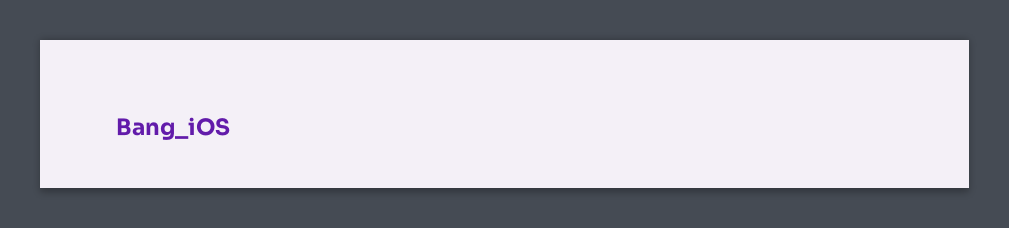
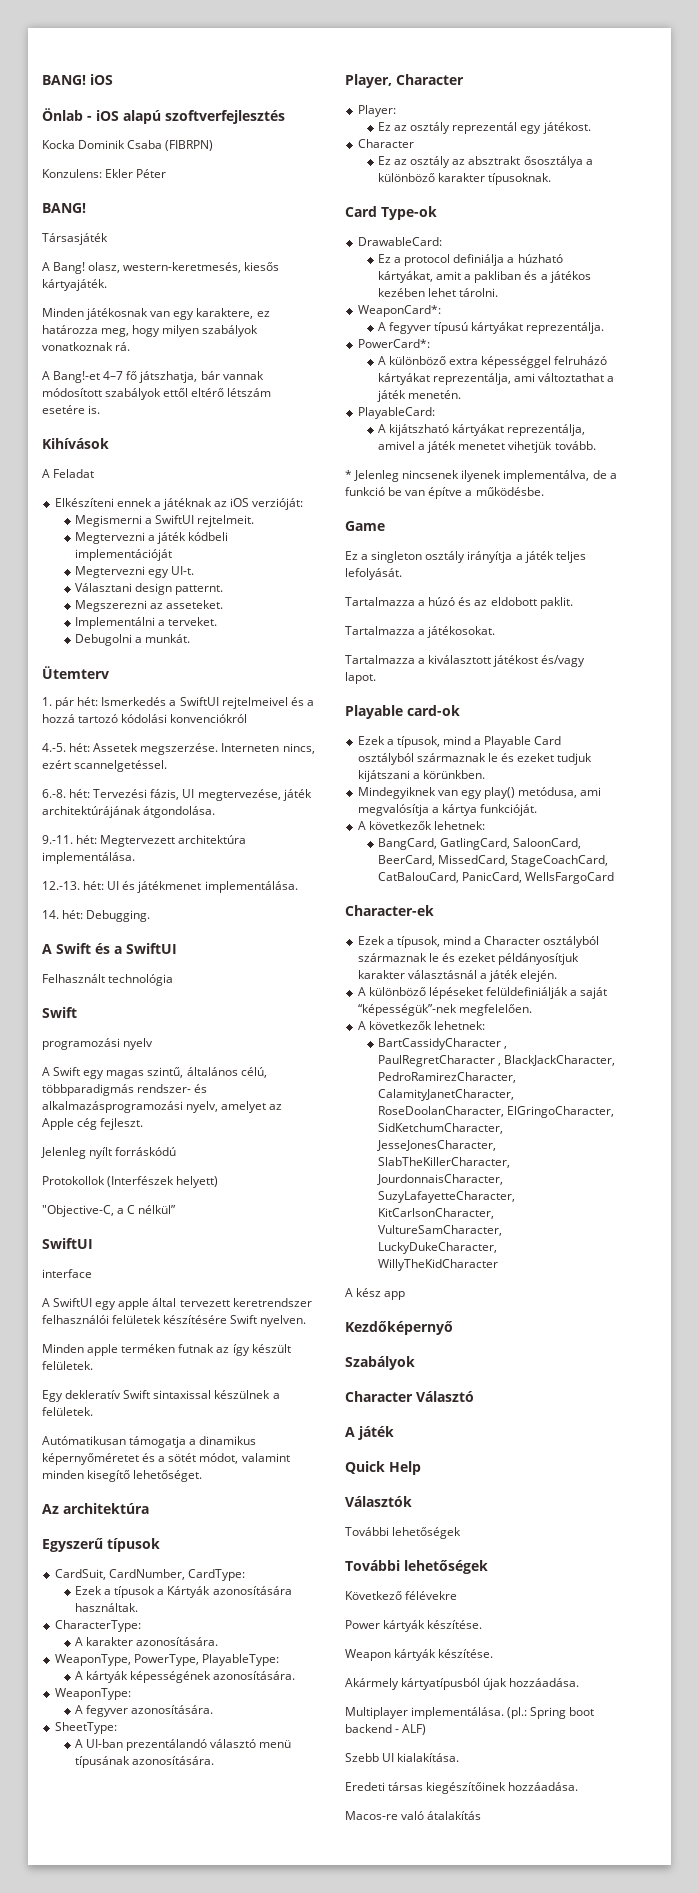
[116,117,230,140] Bang_iOS -> [42,74,113,85] [42,108,285,124] [42,140,214,151] [42,169,167,178] [42,203,86,213] [42,233,108,245] [42,262,280,274] [42,279,107,291] [42,308,270,320] [42,325,259,337] [42,342,131,351] [42,371,264,383] [42,388,272,400] [42,405,101,414] [42,438,109,449] [42,469,95,478] [54,498,304,510] [74,515,255,527] [74,532,229,544] [74,549,172,561] [74,566,195,578] [74,583,224,595] [74,600,224,612] [74,617,218,629] [74,634,191,646] [42,666,109,679] [42,697,314,709] [42,714,248,723] [42,743,315,755] [42,760,168,772] [42,789,312,801] [42,806,216,818] [42,835,247,847] [42,852,135,864] [42,881,298,893] [42,910,151,922] [42,943,177,954] [42,974,174,986] [42,1007,77,1018] [42,1038,154,1050] [42,1067,267,1079] [42,1084,208,1096] [42,1101,283,1113] [42,1118,144,1130] [41,1147,177,1159] [42,1176,219,1188] [42,1205,177,1217] [42,1238,93,1249] [42,1269,92,1278] [42,1298,312,1310] [42,1315,307,1327] [42,1344,291,1356] [42,1361,93,1370] [42,1390,280,1402] [42,1407,93,1416] [42,1436,257,1448] [42,1453,290,1465] [42,1470,203,1482] [42,1503,149,1514] [42,1538,160,1552] [54,1569,245,1581] [74,1586,292,1598] [74,1603,138,1612] [54,1620,141,1632] [74,1637,219,1646] [54,1654,279,1666] [74,1671,296,1683] [54,1688,131,1700] [74,1705,214,1717] [54,1722,117,1734] [74,1739,292,1751] [74,1756,215,1768] [345,74,464,88] [357,105,396,117] [377,122,591,134] [357,139,414,148] [377,156,593,168] [377,173,552,185] [345,206,437,220] [357,237,442,246] [377,254,563,266] [377,271,591,283] [377,288,499,297] [357,305,441,317] [377,322,605,334] [357,339,430,348] [377,356,608,368] [377,373,615,385] [376,390,462,402] [357,407,435,419] [377,424,586,436] [377,441,596,453] [345,470,617,482] [345,487,544,499] [345,521,385,531] [345,551,586,563] [345,568,402,580] [345,597,573,609] [345,626,496,638] [345,655,586,667] [345,672,376,684] [345,705,460,719] [357,736,562,748] [357,753,593,765] [357,770,485,782] [357,787,602,799] [357,804,537,816] [357,821,485,830] [377,838,582,850] [377,855,609,867] [377,872,615,884] [345,905,434,916] [357,936,600,948] [357,953,580,965] [357,970,558,982] [357,987,608,999] [357,1004,532,1016] [357,1021,485,1030] [377,1038,508,1050] [377,1055,616,1067] [377,1072,516,1083] [377,1089,514,1101] [377,1106,615,1118] [377,1123,503,1134] [376,1140,496,1151] [377,1157,510,1168] [376,1174,503,1185] [377,1191,515,1203] [377,1208,494,1219] [377,1225,502,1236] [377,1242,497,1254] [377,1259,498,1271] [345,1288,406,1300] [345,1321,453,1335] [345,1356,415,1370] [345,1391,474,1402] [345,1426,394,1440] [345,1461,421,1475] [345,1496,412,1507] [345,1527,462,1539] [345,1560,488,1574] [345,1591,458,1600] [345,1620,483,1632] [345,1649,494,1661] [345,1678,580,1690] [345,1707,595,1719] [345,1724,427,1735] [345,1753,460,1762] [345,1782,579,1794] [345,1811,482,1820] BANG! iOS // Önlab - iOS alapú szoftverfejlesztés // Kocka Dominik Csaba (FIBRPN) // Konzulens: Ekler Péter // BANG! // Társasjáték // A Bang! olasz, western-keretmesés, kiesős kártyajáték. // Minden játékosnak van egy karaktere, ez határozza meg, hogy milyen szabályok vonatkoznak rá. // A Bang!-et 4–7 fő játszhatja, bár vannak módosított szabályok ettől eltérő létszám esetére is. // Kihívások // A Feladat // Elkészíteni ennek a játéknak az iOS verzióját: // Megismerni a SwiftUI rejtelmeit. // Megtervezni a játék kódbeli implementációját // Megtervezni egy UI-t. // Választani design patternt. // Megszerezni az asseteket. // Implementálni a terveket. // Debugolni a munkát. // Ütemterv // 1. pár hét: Ismerkedés a SwiftUI rejtelmeivel és a hozzá tartozó kódolási konvenciókról // 4.-5. hét: Assetek megszerzése. Interneten nincs, ezért scannelgetéssel. // 6.-8. hét: Tervezési fázis, UI megtervezése, játék architektúrájának átgondolása. // 9.-11. hét: Megtervezett architektúra implementálása. // 12.-13. hét: UI és játékmenet implementálása. // 14. hét: Debugging. // A Swift és a SwiftUI // Felhasznált technológia // Swift // programozási nyelv // A Swift egy magas szintű, általános célú, többparadigmás rendszer- és alkalmazásprogramozási nyelv, amelyet az Apple cég fejleszt. // Jelenleg nyílt forráskódú // Protokollok (Interfészek helyett) // "Objective-C, a C nélkül” // SwiftUI // interface // A SwiftUI egy apple által tervezett keretrendszer felhasználói felületek készítésére Swift nyelven. // Minden apple terméken futnak az így készült felületek. // Egy dekleratív Swift sintaxissal készülnek a felületek. // Autómatikusan támogatja a dinamikus képernyőméretet és a sötét módot, valamint minden kisegítő lehetőséget. // Az architektúra // Egyszerű típusok // CardSuit, CardNumber, CardType: // Ezek a típusok a Kártyák azonosítására használtak. // CharacterType: // A karakter azonosítására. // WeaponType, PowerType, PlayableType: // A kártyák képességének azonosítására. // WeaponType: // A fegyver azonosítására. // SheetType: // A UI-ban prezentálandó választó menü típusának azonosítására. // Player, Character // Player: // Ez az osztály reprezentál egy játékost. // Character // Ez az osztály az absztrakt ősosztálya a különböző karakter típusoknak. // Card Type-ok // DrawableCard: // Ez a protocol definiálja a húzható kártyákat, amit a pakliban és a játékos kezében lehet tárolni. // WeaponCard*: // A fegyver típusú kártyákat reprezentálja. // PowerCard*: // A különböző extra képességgel felruházó kártyákat reprezentálja, ami változtathat a játék menetén. // PlayableCard: // A kijátszható kártyákat reprezentálja, amivel a játék menetet vihetjük tovább. // * Jelenleg nincsenek ilyenek implementálva, de a funkció be van építve a működésbe. // Game // Ez a singleton osztály irányítja a játék teljes lefolyását. // Tartalmazza a húzó és az eldobott paklit. // Tartalmazza a játékosokat. // Tartalmazza a kiválasztott játékost és/vagy lapot. // Playable card-ok // Ezek a típusok, mind a Playable Card osztályból származnak le és ezeket tudjuk kijátszani a körünkben. // Mindegyiknek van egy play() metódusa, ami megvalósítja a kártya funkcióját. // A következők lehetnek: // BangCard, GatlingCard, SaloonCard, BeerCard, MissedCard, StageCoachCard, CatBalouCard, PanicCard, WellsFargoCard // Character-ek // Ezek a típusok, mind a Character osztályból származnak le és ezeket példányosítjuk karakter választásnál a játék elején. // A különböző lépéseket felüldefiniálják a saját “képességük”-nek megfelelően. // A következők lehetnek: // BartCassidyCharacter , PaulRegretCharacter , BlackJackCharacter, PedroRamirezCharacter, CalamityJanetCharacter, RoseDoolanCharacter, ElGringoCharacter, SidKetchumCharacter, JesseJonesCharacter, SlabTheKillerCharacter, JourdonnaisCharacter, SuzyLafayetteCharacter, KitCarlsonCharacter, VultureSamCharacter, LuckyDukeCharacter, WillyTheKidCharacter // A kész app // Kezdőképernyő // Szabályok // Character Választó // A játék // Quick Help // Választók // További lehetőségek // További lehetőségek // Következő félévekre // Power kártyák készítése. // Weapon kártyák készítése. // Akármely kártyatípusból újak hozzáadása. // Multiplayer implementálása. (pl.: Spring boot backend - ALF) // Szebb UI kialakítása. // Eredeti társas kiegészítőinek hozzáadása. // Macos-re való átalakítás

